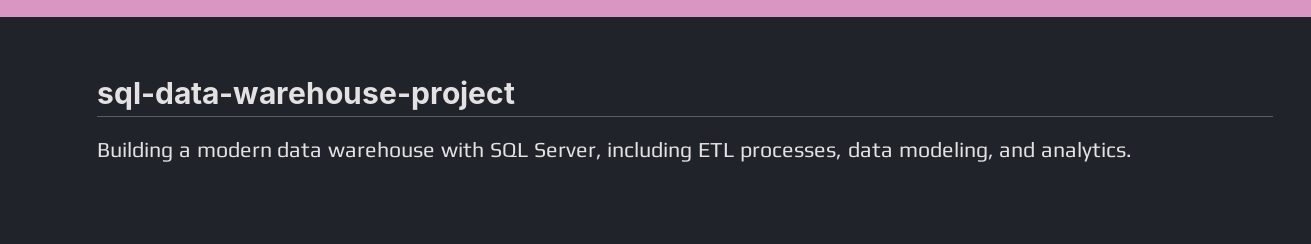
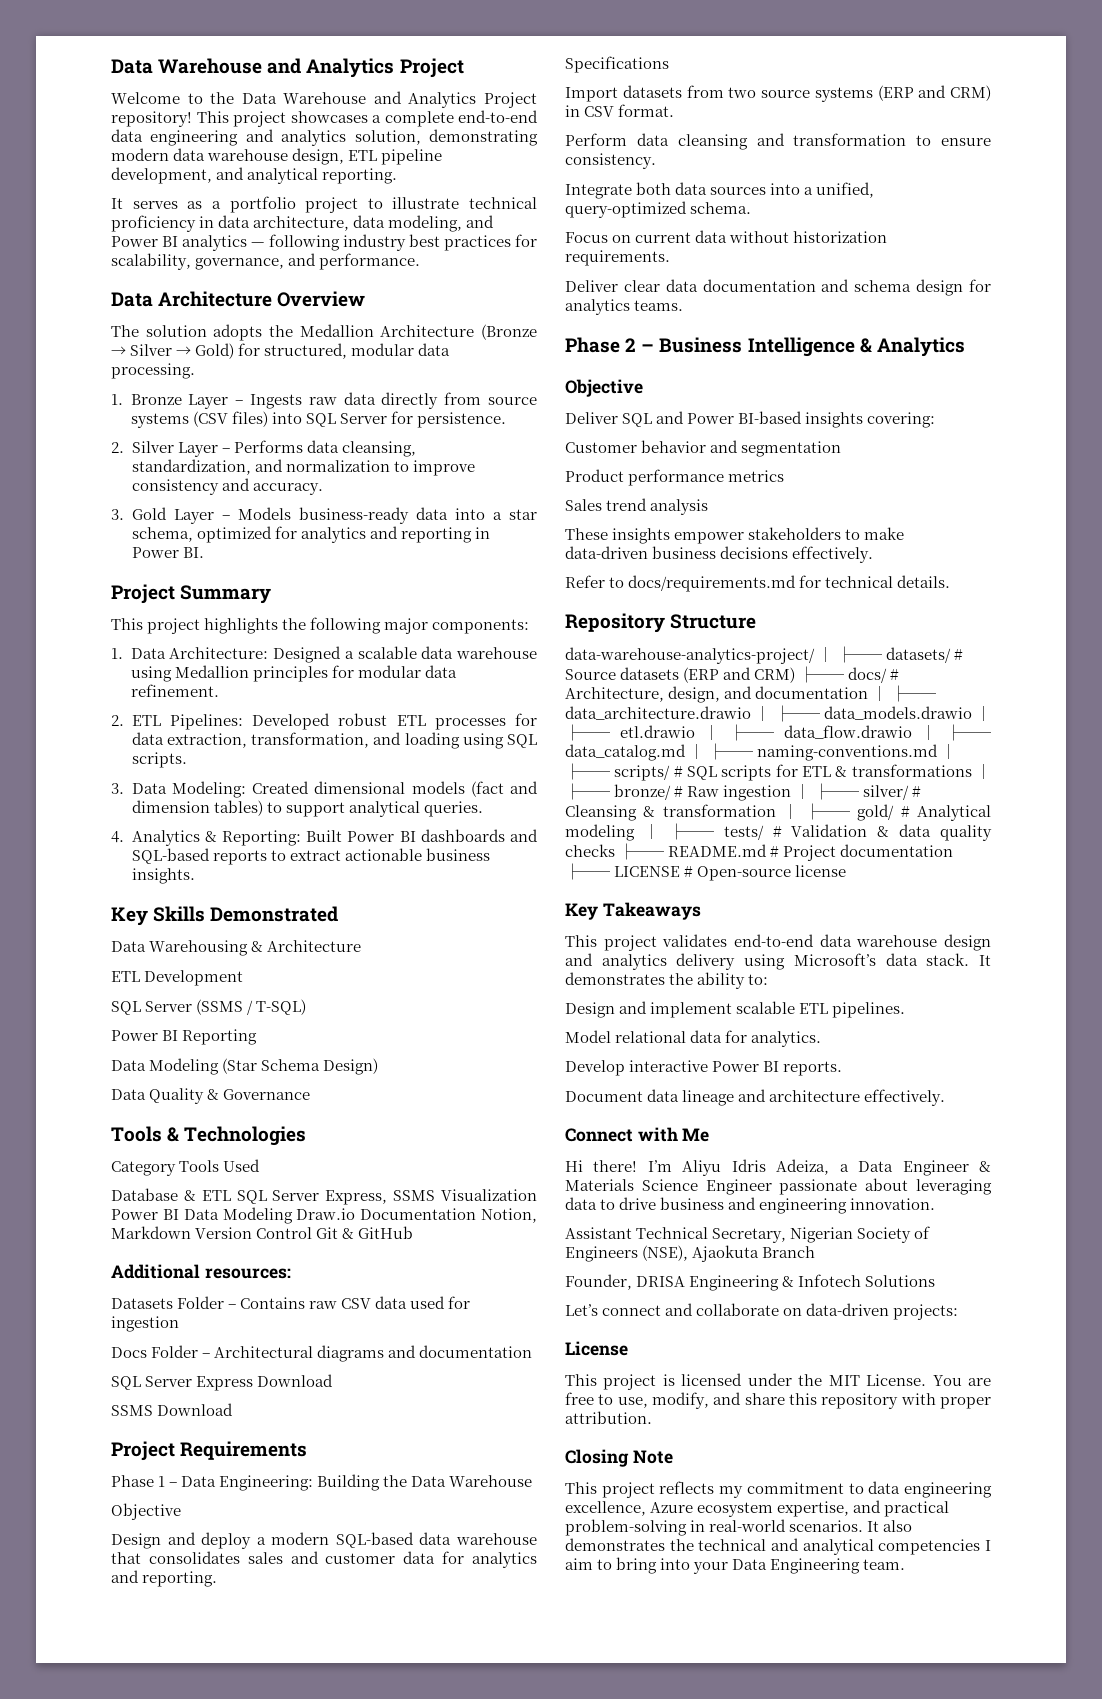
[97,80,515,110] [97,141,1133,162] sql-data-warehouse-project // Building a modern data warehouse with SQL Server, including ETL processes, data modeling, and analytics. -> [111,58,464,78] [111,91,537,108] [111,110,538,127] [111,129,538,146] [111,148,443,165] [111,167,398,184] [111,196,537,213] [111,215,495,232] [111,234,537,251] [111,253,421,270] [111,291,366,307] [111,324,537,341] [111,343,451,359] [111,363,195,379] [111,392,537,409] [130,411,506,428] [111,440,416,457] [131,459,475,476] [131,478,323,495] [111,507,537,524] [131,526,490,543] [131,547,204,558] [111,584,272,604] [111,617,530,634] [111,646,537,663] [130,665,457,682] [130,684,219,697] [111,713,537,730] [131,732,537,749] [131,752,187,768] [111,781,538,798] [131,800,483,817] [111,829,538,846] [131,848,490,865] [131,868,195,884] [111,906,339,926] [111,940,362,956] [111,970,244,986] [111,999,307,1015] [111,1029,258,1045] [111,1058,379,1075] [111,1088,311,1104] [111,1126,307,1146] [111,1159,261,1176] [111,1188,538,1205] [111,1207,537,1224] [111,1226,414,1239] [111,1264,291,1279] [111,1296,471,1309] [111,1316,179,1332] [111,1345,533,1362] [111,1374,334,1391] [111,1403,234,1416] [111,1441,308,1461] [111,1474,533,1491] [111,1503,181,1520] [111,1532,537,1549] [111,1551,538,1568] [111,1570,218,1587] [565,56,669,73] [565,85,991,102] [565,104,675,117] [565,133,991,150] [565,153,656,169] [565,182,875,199] [565,201,752,218] [565,230,888,243] [565,250,670,266] [565,279,992,296] [565,299,684,315] [565,337,965,357] [565,379,643,397] [565,411,936,428] [565,440,842,457] [565,469,785,486] [565,498,709,515] [565,527,905,544] [565,546,874,563] [565,575,951,592] [565,613,757,633] [565,646,964,664] [565,666,900,683] [565,685,937,703] [565,705,991,722] [565,724,991,741] [565,743,957,761] [565,763,991,781] [565,783,922,801] [565,803,991,821] [565,823,992,841] [565,843,954,861] [565,863,847,881] [565,902,701,920] [565,934,992,951] [565,953,991,970] [565,972,769,989] [565,1001,906,1018] [565,1030,822,1047] [565,1060,843,1076] [565,1089,946,1106] [565,1127,710,1142] [565,1159,991,1176] [565,1178,992,1195] [565,1197,936,1214] [565,1226,931,1243] [565,1245,816,1262] [565,1274,936,1291] [565,1303,959,1320] [565,1341,628,1356] [565,1373,991,1390] [565,1392,991,1409] [565,1411,652,1424] [565,1449,673,1467] [565,1481,992,1498] [565,1500,950,1517] [565,1519,913,1536] [565,1538,991,1555] [565,1557,906,1574] Data Warehouse and Analytics Project // Welcome to the Data Warehouse and Analytics Project repository! This project showcases a complete end-to-end data engineering and analytics solution, demonstrating modern data warehouse design, ETL pipeline development, and analytical reporting. // It serves as a portfolio project to illustrate technical proficiency in data architecture, data modeling, and Power BI analytics — following industry best practices for scalability, governance, and performance. // Data Architecture Overview // The solution adopts the Medallion Architecture (Bronze → Silver → Gold) for structured, modular data processing. // 1. Bronze Layer – Ingests raw data directly from source systems (CSV files) into SQL Server for persistence. // 2. Silver Layer – Performs data cleansing, standardization, and normalization to improve consistency and accuracy. // 3. Gold Layer – Models business-ready data into a star schema, optimized for analytics and reporting in Power BI. // Project Summary // This project highlights the following major components: // 1. Data Architecture: Designed a scalable data warehouse using Medallion principles for modular data refinement. // 2. ETL Pipelines: Developed robust ETL processes for data extraction, transformation, and loading using SQL scripts. // 3. Data Modeling: Created dimensional models (fact and dimension tables) to support analytical queries. // 4. Analytics & Reporting: Built Power BI dashboards and SQL-based reports to extract actionable business insights. // Key Skills Demonstrated // Data Warehousing & Architecture // ETL Development // SQL Server (SSMS / T-SQL) // Power BI Reporting // Data Modeling (Star Schema Design) // Data Quality & Governance // Tools & Technologies // Category Tools Used // Database & ETL SQL Server Express, SSMS Visualization Power BI Data Modeling Draw.io Documentation Notion, Markdown Version Control Git & GitHub // Additional resources: // Datasets Folder – Contains raw CSV data used for ingestion // Docs Folder – Architectural diagrams and documentation // SQL Server Express Download // SSMS Download // Project Requirements // Phase 1 – Data Engineering: Building the Data Warehouse // Objective // Design and deploy a modern SQL-based data warehouse that consolidates sales and customer data for analytics and reporting. // Specifications // Import datasets from two source systems (ERP and CRM) in CSV format. // Perform data cleansing and transformation to ensure consistency. // Integrate both data sources into a unified, query-optimized schema. // Focus on current data without historization requirements. // Deliver clear data documentation and schema design for analytics teams. // Phase 2 – Business Intelligence & Analytics // Objective // Deliver SQL and Power BI-based insights covering: // Customer behavior and segmentation // Product performance metrics // Sales trend analysis // These insights empower stakeholders to make data-driven business decisions effectively. // Refer to docs/requirements.md for technical details. // Repository Structure // data-warehouse-analytics-project/ │ ├── datasets/ # Source datasets (ERP and CRM) ├── docs/ # Architecture, design, and documentation │ ├── data_architecture.drawio │ ├── data_models.drawio │ ├── etl.drawio │ ├── data_flow.drawio │ ├── data_catalog.md │ ├── naming-conventions.md │ ├── scripts/ # SQL scripts for ETL & transformations │ ├── bronze/ # Raw ingestion │ ├── silver/ # Cleansing & transformation │ ├── gold/ # Analytical modeling │ ├── tests/ # Validation & data quality checks ├── README.md # Project documentation ├── LICENSE # Open-source license // Key Takeaways // This project validates end-to-end data warehouse design and analytics delivery using Microsoft’s data stack. It demonstrates the ability to: // Design and implement scalable ETL pipelines. // Model relational data for analytics. // Develop interactive Power BI reports. // Document data lineage and architecture effectively. // Connect with Me // Hi there! I’m Aliyu Idris Adeiza, a Data Engineer & Materials Science Engineer passionate about leveraging data to drive business and engineering innovation. // Assistant Technical Secretary, Nigerian Society of Engineers (NSE), Ajaokuta Branch // Founder, DRISA Engineering & Infotech Solutions // Let’s connect and collaborate on data-driven projects: // License // This project is licensed under the MIT License. You are free to use, modify, and share this repository with proper attribution. // Closing Note // This project reflects my commitment to data engineering excellence, Azure ecosystem expertise, and practical problem-solving in real-world scenarios. It also demonstrates the technical and analytical competencies I aim to bring into your Data Engineering team.

